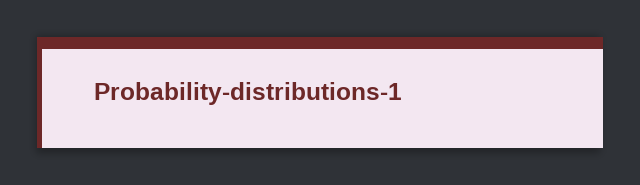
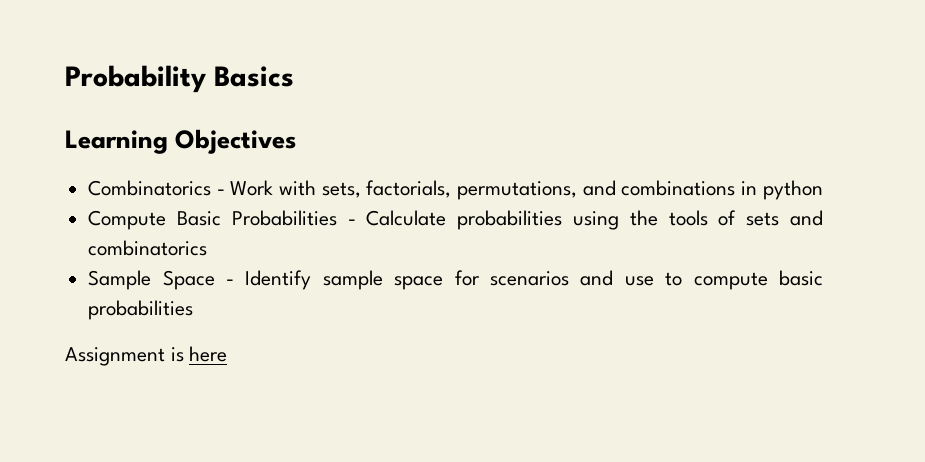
[94,82,402,105] Probability-distributions-1 -> [65,65,294,93] [65,129,297,154] [88,180,823,200] [88,210,823,230] [88,240,208,256] [88,270,823,290] [88,300,194,320] [65,346,228,366] Probability Basics // Learning Objectives // Combinatorics - Work with sets, factorials, permutations, and combinations in python // Compute Basic Probabilities - Calculate probabilities using the tools of sets and combinatorics // Sample Space - Identify sample space for scenarios and use to compute basic probabilities // Assignment is here

